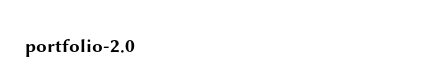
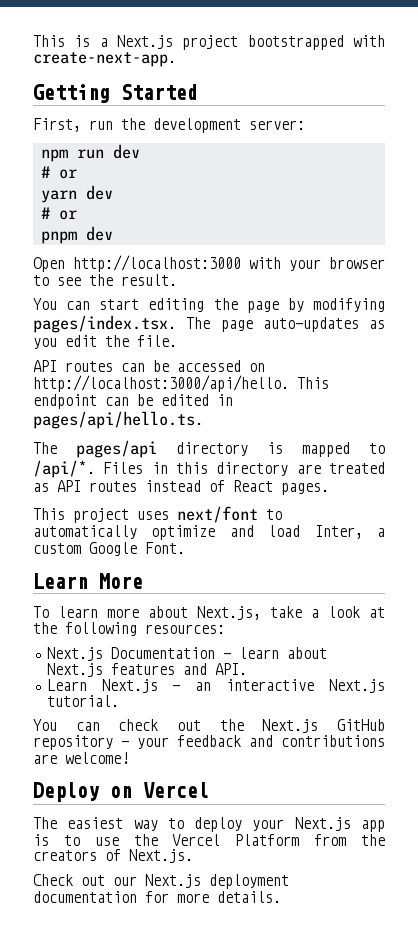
[25,39,135,57] portfolio-2.0 -> [33,35,385,50] [33,52,176,67] [33,84,198,103] [33,118,305,133] [40,144,140,162] [40,166,77,179] [40,185,113,203] [40,207,77,220] [40,226,113,244] [33,255,385,272] [33,274,177,286] [33,298,385,313] [33,315,385,333] [33,335,177,349] [33,360,265,372] [33,375,329,392] [33,394,233,409] [33,411,203,429] [33,440,385,458] [33,460,385,478] [33,480,329,495] [33,506,282,523] [33,525,385,540] [33,542,185,556] [33,573,143,589] [33,606,385,620] [33,622,225,636] [46,647,327,661] [46,663,247,677] [46,679,385,693] [46,695,119,707] [33,719,385,733] [33,735,385,750] [33,752,129,764] [33,782,209,802] [33,817,385,832] [33,834,385,846] [33,849,193,863] [33,874,289,889] [33,891,281,903] This is a Next.js project bootstrapped with create-next-app. // Getting Started // First, run the development server: // npm run dev // # or // yarn dev // # or // pnpm dev // Open http://localhost:3000 with your browser to see the result. // You can start editing the page by modifying pages/index.tsx. The page auto-updates as you edit the file. // API routes can be accessed on http://localhost:3000/api/hello. This endpoint can be edited in pages/api/hello.ts. // The pages/api directory is mapped to /api/*. Files in this directory are treated as API routes instead of React pages. // This project uses next/font to automatically optimize and load Inter, a custom Google Font. // Learn More // To learn more about Next.js, take a look at the following resources: // Next.js Documentation - learn about Next.js features and API. // Learn Next.js - an interactive Next.js tutorial. // You can check out the Next.js GitHub repository - your feedback and contributions are welcome! // Deploy on Vercel // The easiest way to deploy your Next.js app is to use the Vercel Platform from the creators of Next.js. // Check out our Next.js deployment documentation for more details.

